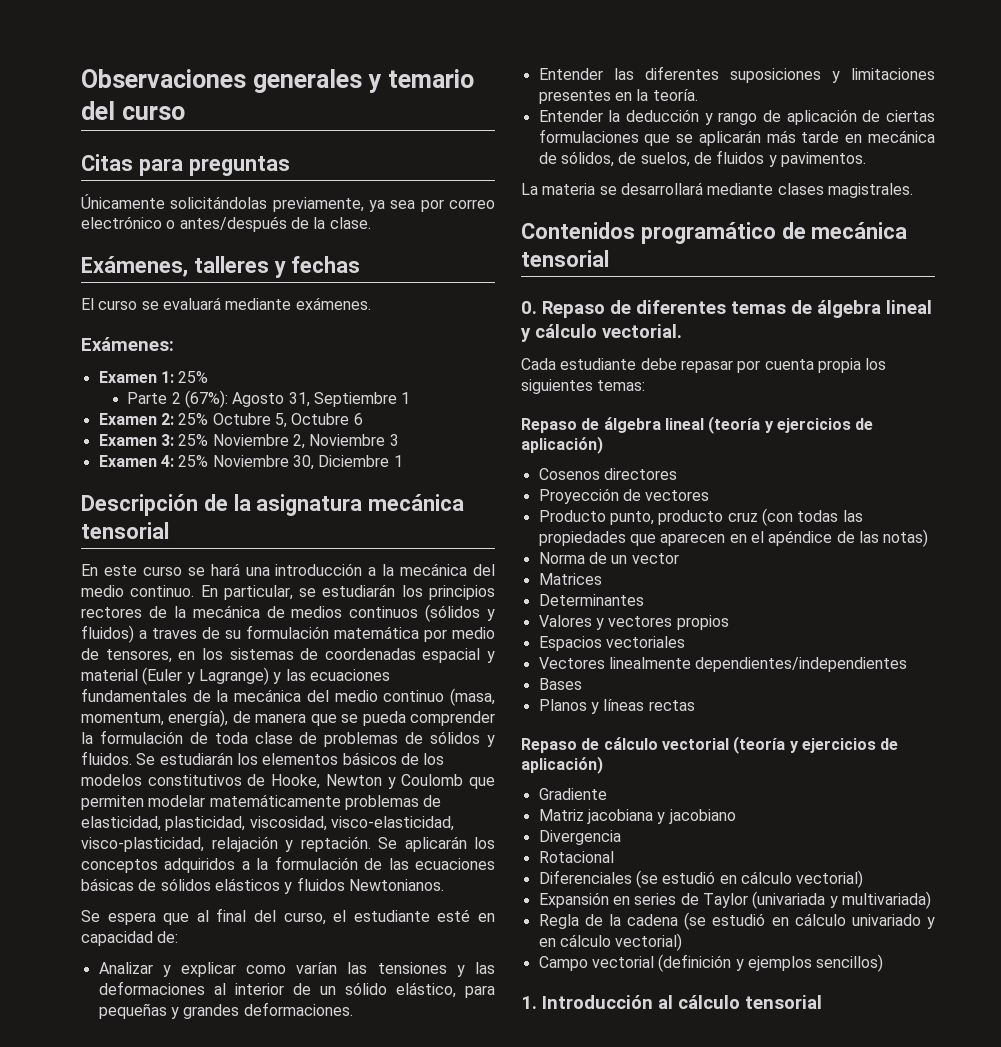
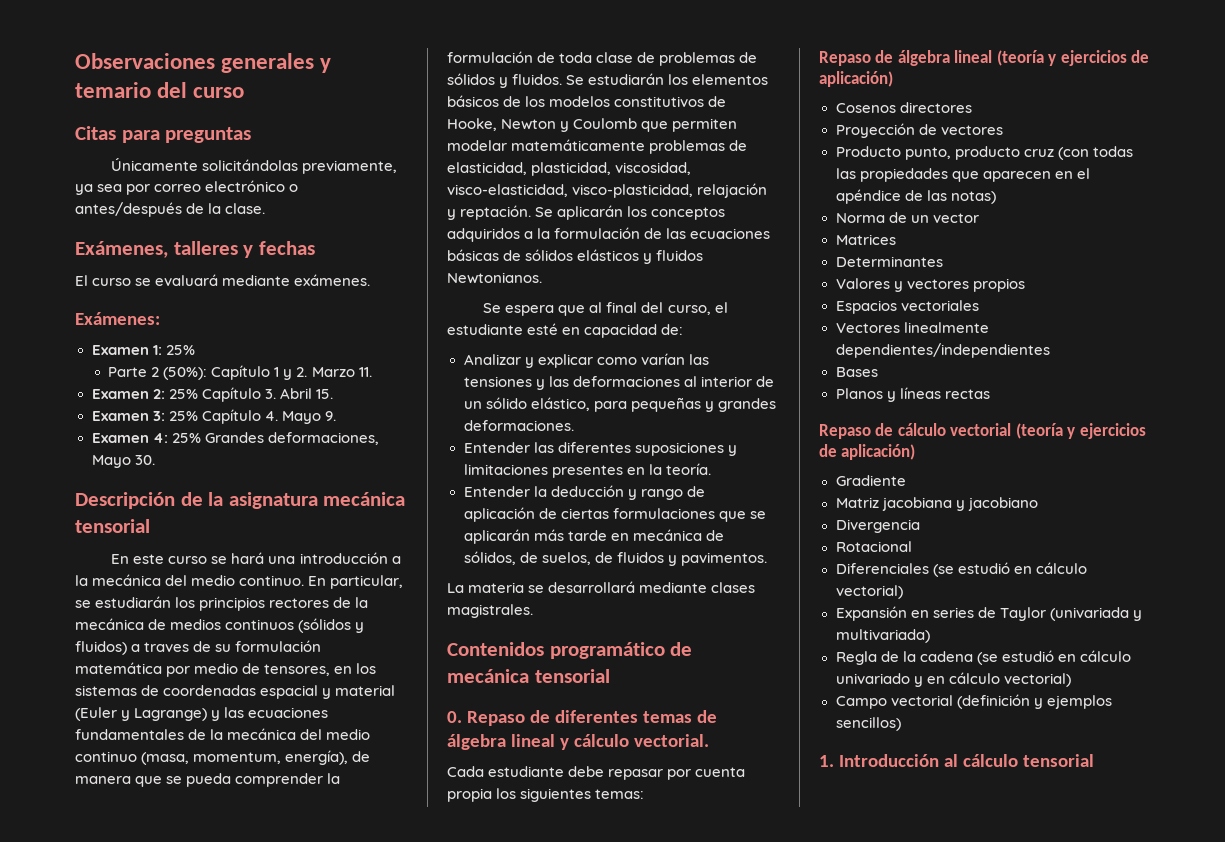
[185,390,411,408] (67%): Agosto 31, Septiembre 1 -> [163,365,372,380] (50%): Capítulo 1 y 2. Marzo 11.
[212,413,363,428] Octubre 5, Octubre 6 -> [201,387,333,402] Capítulo 3. Abril 15.
[212,434,399,449] Noviembre 2, Noviembre 3 -> [201,409,336,424] Capítulo 4. Mayo 9.
[212,455,403,470] Noviembre 30, Diciembre 1 -> [204,432,379,445] [91,455,155,468] Grandes deformaciones, Mayo 30.

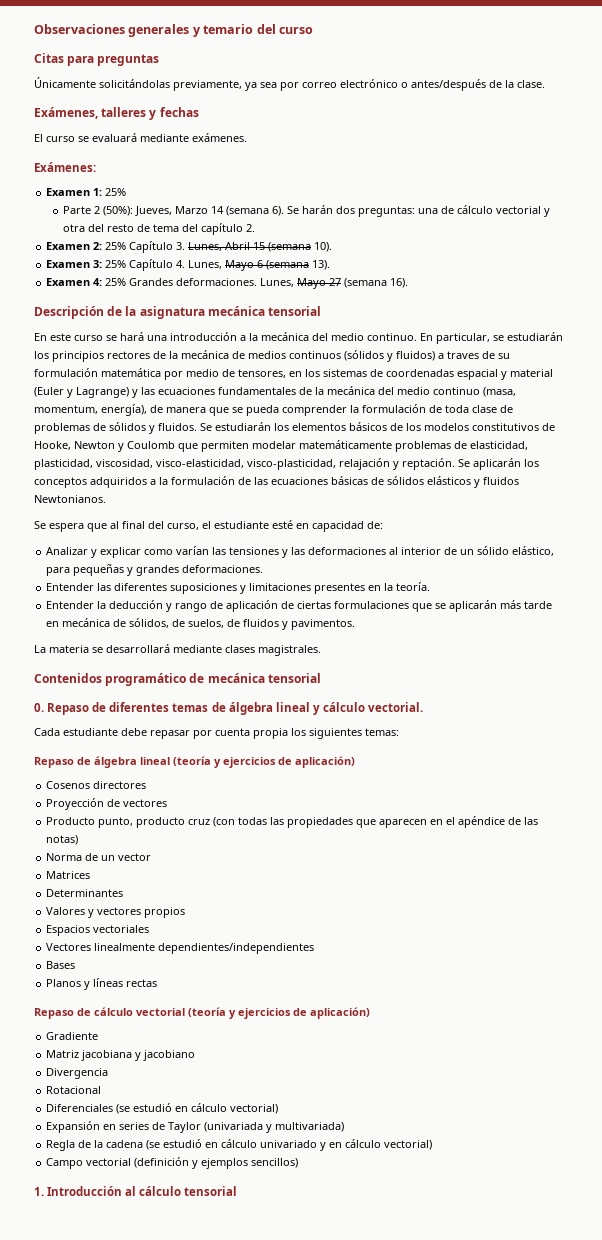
[211,365,293,380] Capítulo 1 y -> [135,205,551,217] [63,223,244,235] Jueves, Marzo 14 (semana 6). Se harán dos preguntas: una de cálculo vectorial y otra del resto de tema del capítulo
[311,367,372,377] Marzo 11. -> (256, 228) none
[279,388,333,399] Abril 15. -> [188,242,333,252] Lunes, Abril 15 (semana 10).
[281,411,336,424] Mayo 9. -> [188,260,331,271] Lunes, Mayo 6 (semana 13).
[267,432,379,445] [91,455,155,468] deformaciones, Mayo 30. -> [176,278,409,289] deformaciones. Lunes, Mayo 27 (semana 16).

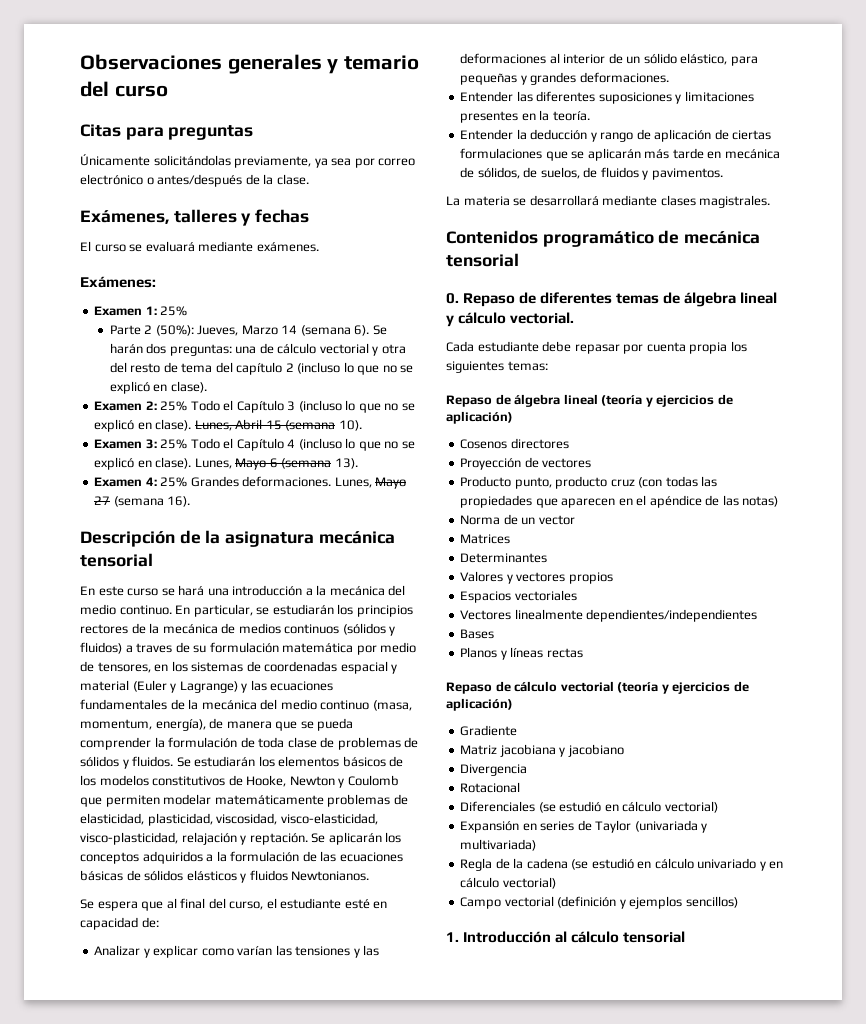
[246,224,256,232] [46,241,186,253] 2. // Examen 2: 25% Capítulo 3. -> [285,362,414,375] [109,381,207,394] [94,400,415,413] [94,419,192,432] 2 (incluso lo que no se explicó en clase). // Examen 2: 25% Todo el Capítulo 3 (incluso lo que no se explicó en clase).
[129,259,186,271] Capítulo 4. -> [190,438,415,451] [94,457,192,470] Todo el Capítulo 4 (incluso lo que no se explicó en clase).

